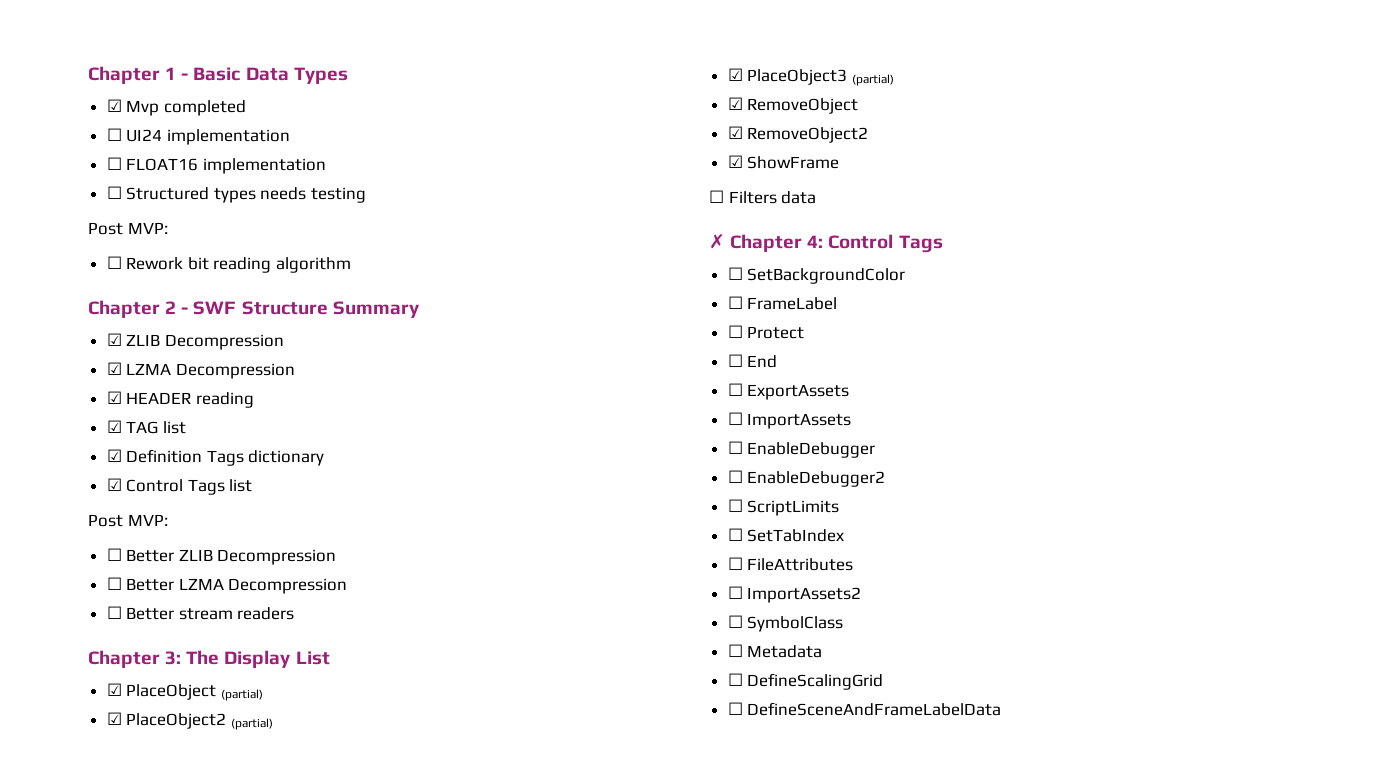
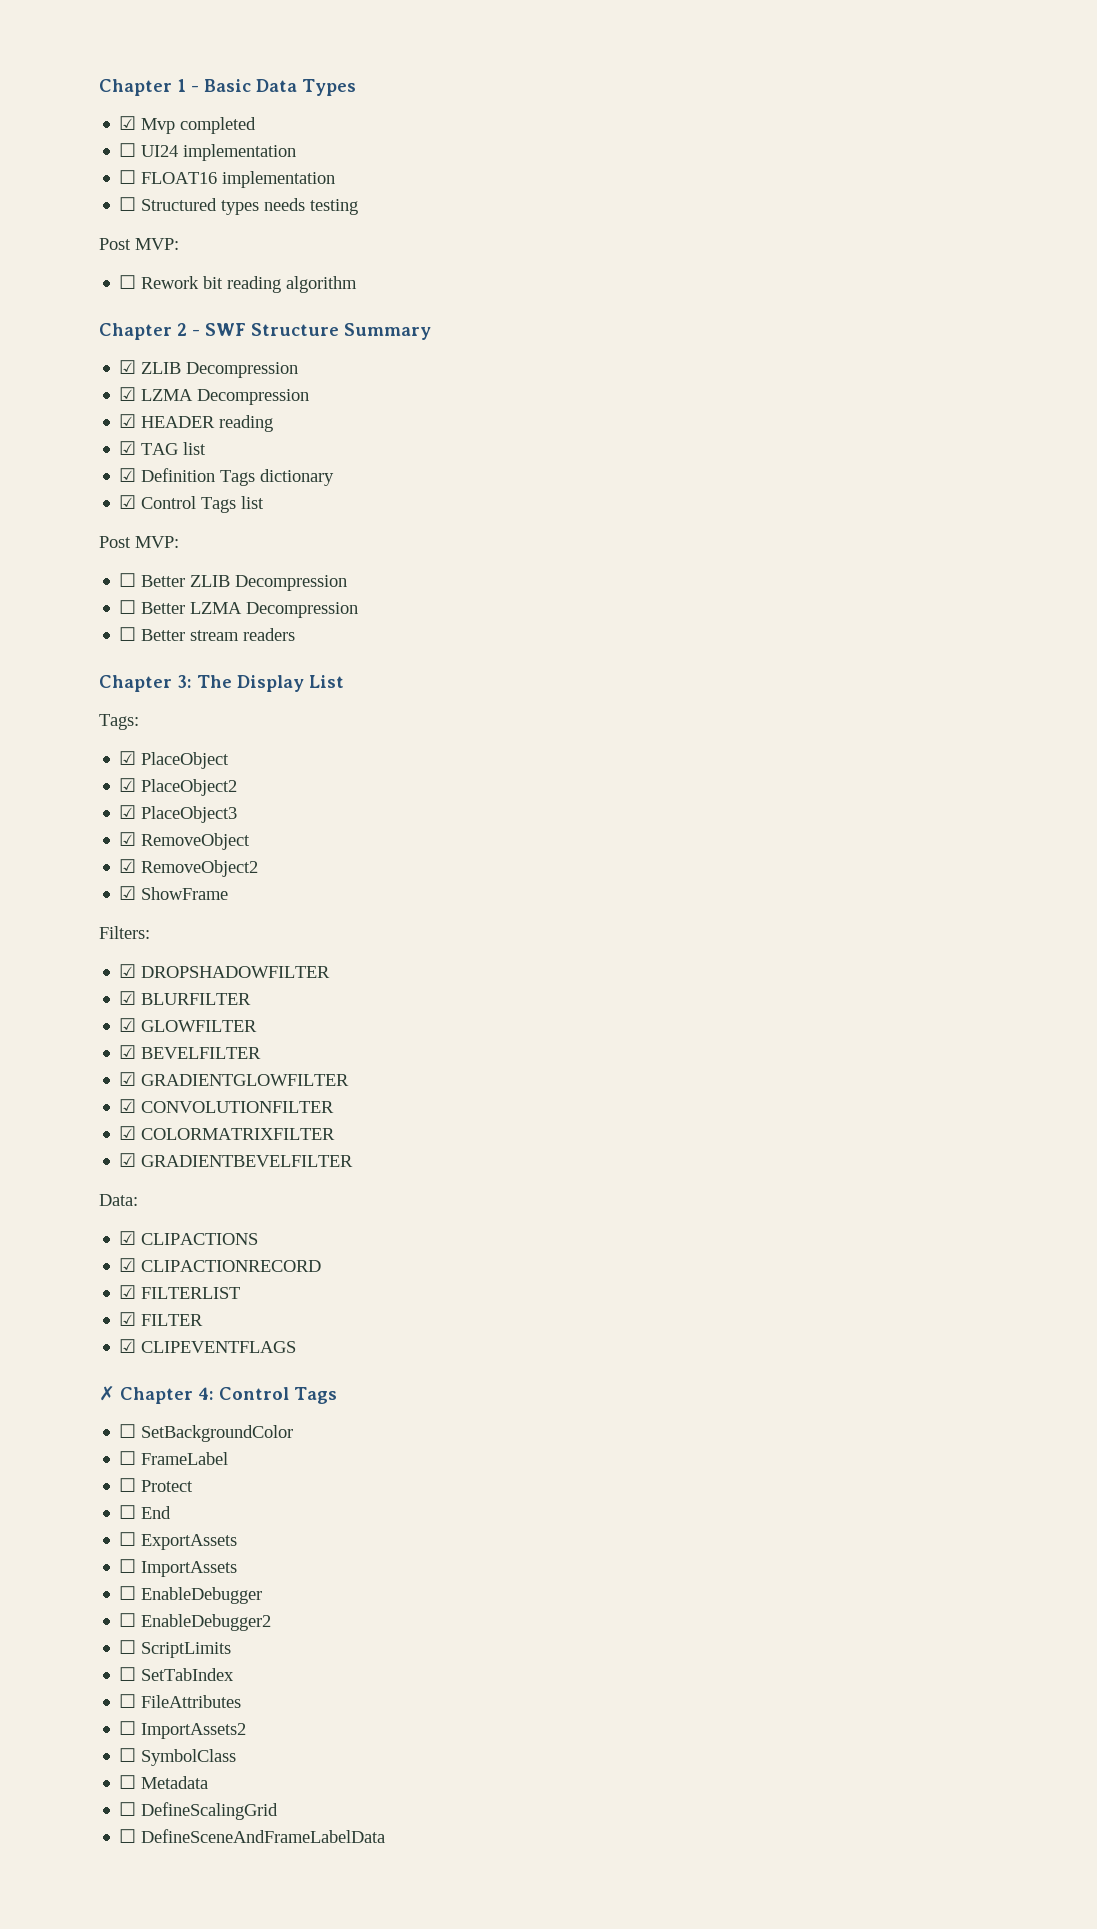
(330, 658) none -> [99,714,139,730] // Tags:
[220,689,263,701] (partial) -> (230, 760) none
[230,718,273,730] (partial) -> (238, 787) none
[851,74,894,86] (partial) -> (238, 814) none
[709,190,817,204] ☐ Filters data -> [99,926,150,939] [119,964,331,978] [119,991,252,1005] [119,1018,258,1032] [119,1045,262,1059] [119,1072,350,1086] [119,1099,335,1113] [119,1126,336,1140] [119,1153,354,1167] [99,1194,138,1206] [119,1231,259,1245] [119,1258,322,1272] [119,1285,241,1299] [119,1312,204,1326] [119,1339,297,1353] Filters: // ☑ DROPSHADOWFILTER // ☑ BLURFILTER // ☑ GLOWFILTER // ☑ BEVELFILTER // ☑ GRADIENTGLOWFILTER // ☑ CONVOLUTIONFILTER // ☑ COLORMATRIXFILTER // ☑ GRADIENTBEVELFILTER // Data: // ☑ CLIPACTIONS // ☑ CLIPACTIONRECORD // ☑ FILTERLIST // ☑ FILTER // ☑ CLIPEVENTFLAGS

